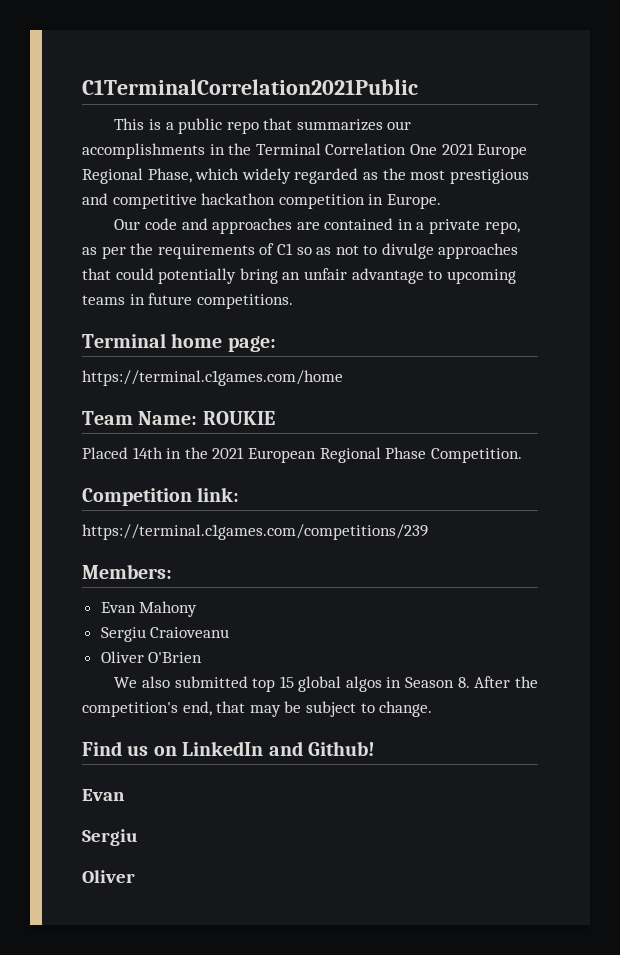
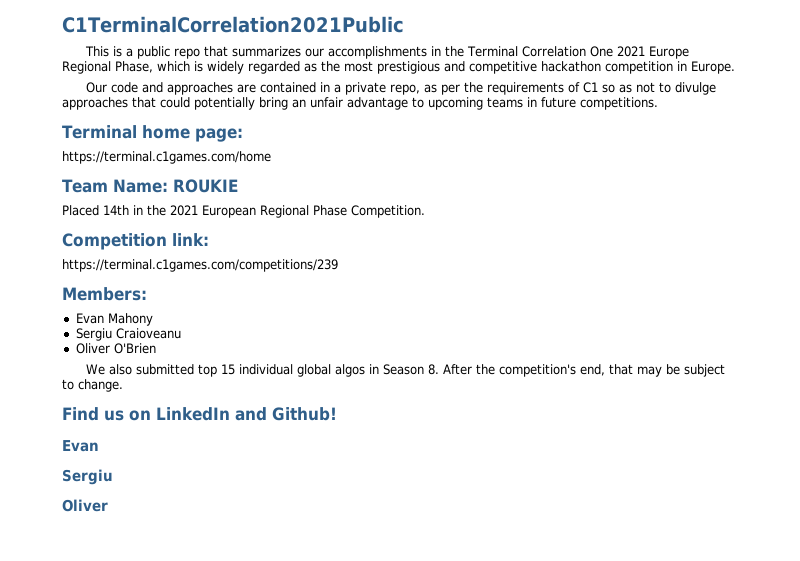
(240, 174) none -> [194,61,203,72] is
(294, 682) none -> [238,364,293,375] individual

